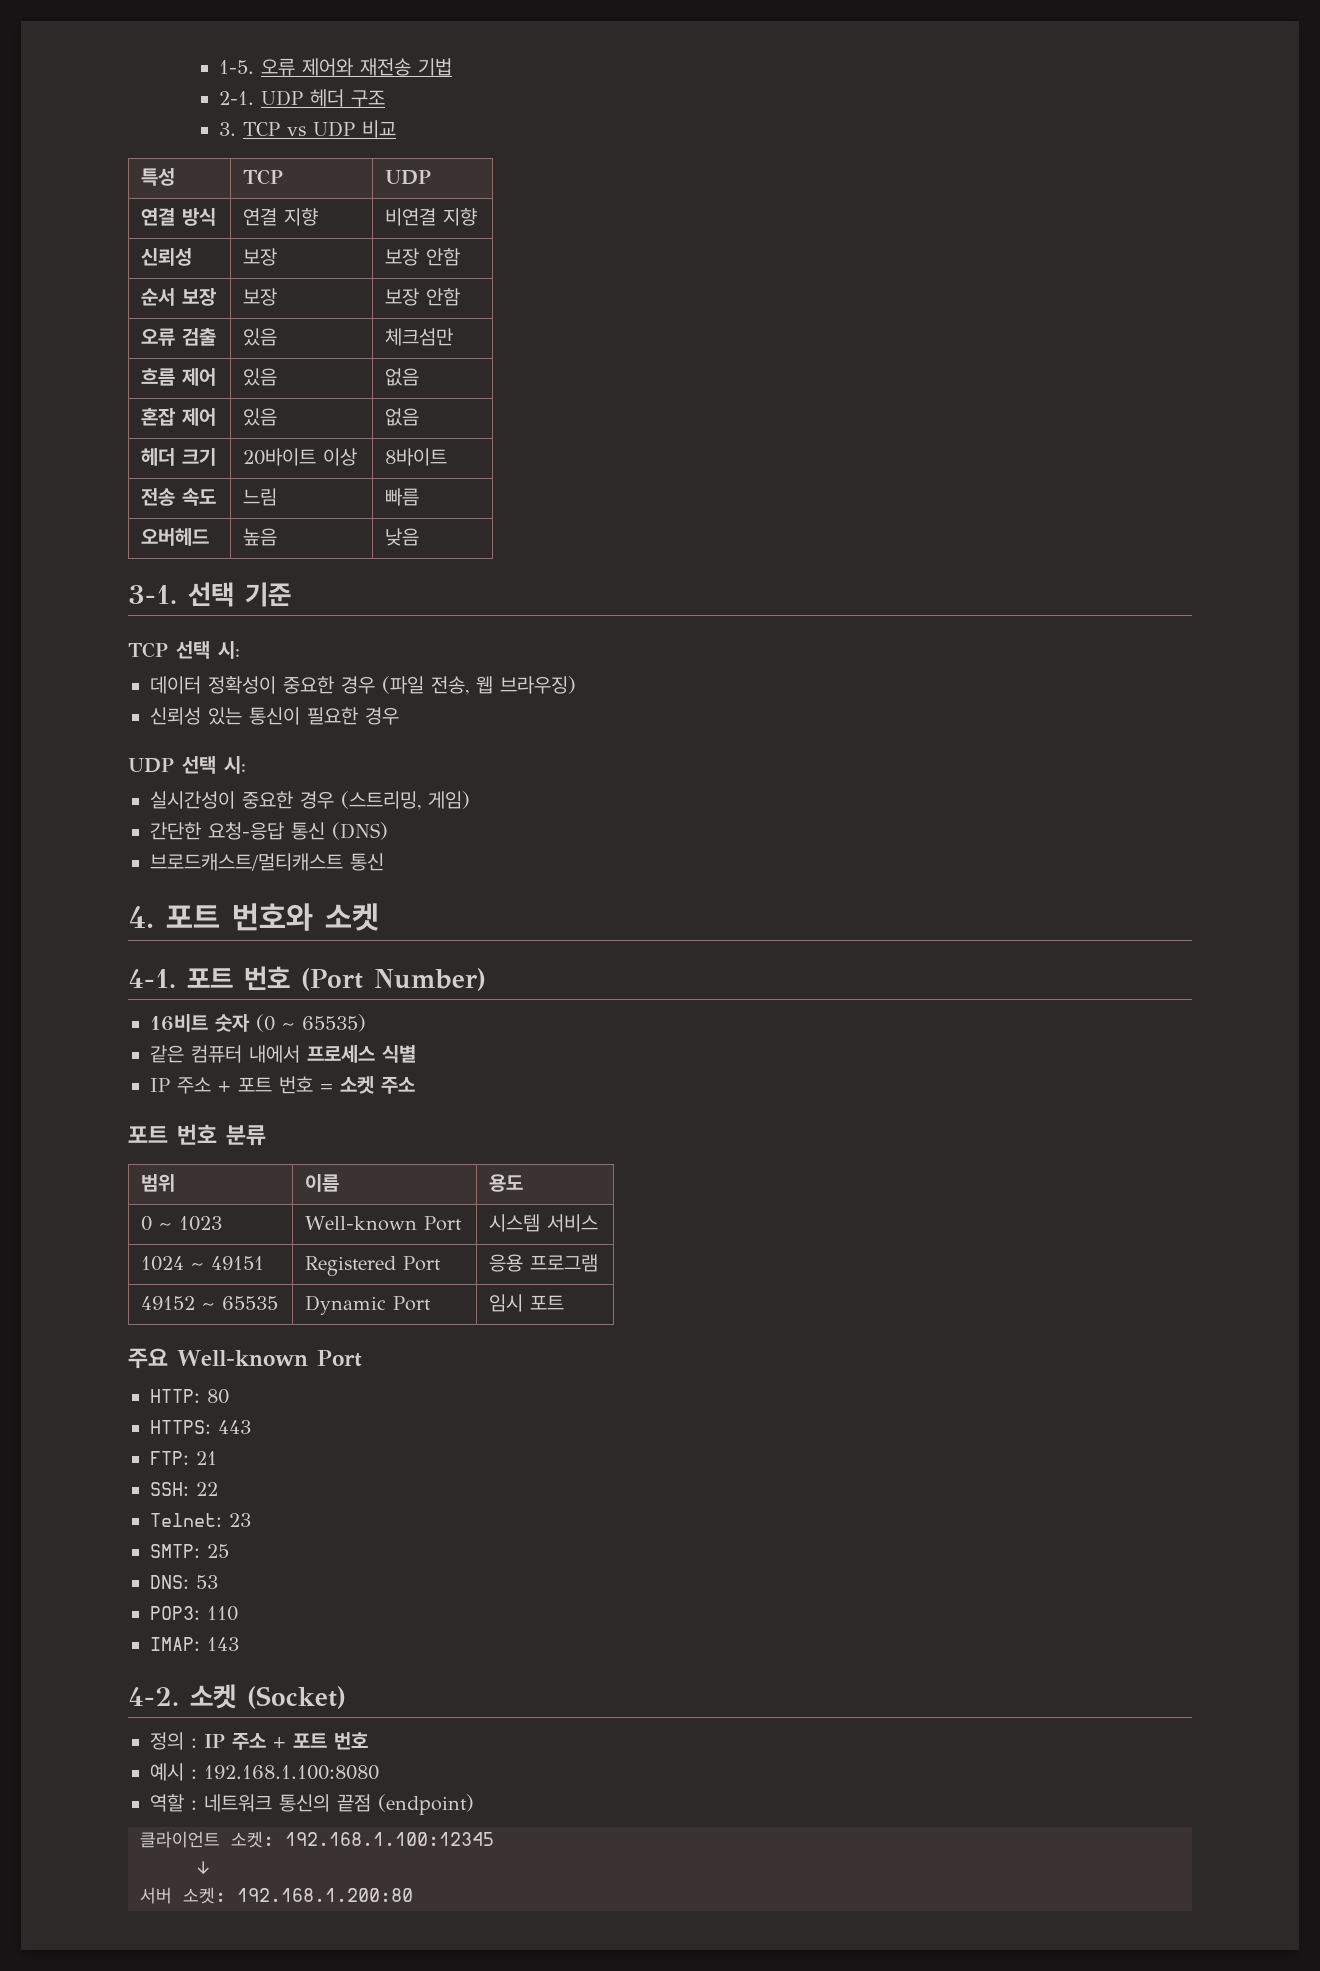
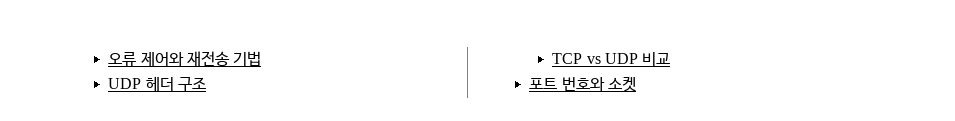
[218,60,254,74] 1-5. -> (108, 59) none
[218,91,254,105] 2-1. -> (262, 58) none
[218,122,236,136] 3. -> (206, 84) none
[141,168,176,186] [243,169,284,185] [385,170,432,185] [141,208,217,226] [243,208,319,226] [385,208,478,226] [141,248,193,266] [243,248,278,266] [385,248,461,266] [141,288,218,306] [243,288,278,306] [385,288,461,306] [141,328,217,346] [243,328,278,346] [385,328,454,346] [141,368,217,386] [243,368,278,386] [385,368,420,386] [141,407,217,426] [243,408,278,426] [385,408,420,426] [141,448,217,466] [243,448,358,466] [385,448,448,466] [141,488,217,506] [243,488,278,506] [385,488,420,506] [141,528,210,546] [243,528,278,546] [385,528,420,546] [128,582,291,607] [128,641,240,659] [150,676,576,695] [150,707,399,725] [128,756,246,774] [150,791,470,810] [150,822,388,840] [150,853,384,871] [128,903,379,931] [128,966,486,991] [150,1014,366,1032] [150,1045,416,1063] [150,1076,415,1094] [128,1124,266,1146] [141,1174,176,1192] [305,1174,340,1192] [489,1174,524,1192] [141,1216,223,1231] [305,1216,463,1231] [489,1214,599,1232] [141,1256,265,1271] [305,1256,442,1276] [489,1254,599,1272] [141,1296,279,1310] [305,1295,432,1315] [489,1294,565,1312] [128,1348,362,1369] [150,1389,229,1404] [150,1420,251,1434] [150,1451,217,1465] [150,1482,218,1496] [150,1513,251,1527] [150,1544,229,1558] [150,1575,218,1589] [150,1606,238,1621] [150,1637,239,1651] [128,1684,346,1709] [150,1732,368,1750] [150,1763,379,1781] [150,1794,474,1815] [140,1831,494,1848] [195,1861,211,1875] [140,1887,413,1904] // 특성 | TCP | UDP // 연결 방식 | 연결 지향 | 비연결 지향 // 신뢰성 | 보장 | 보장 안함 // 순서 보장 | 보장 | 보장 안함 // 오류 검출 | 있음 | 체크섬만 // 흐름 제어 | 있음 | 없음 // 혼잡 제어 | 있음 | 없음 // 헤더 크기 | 20바이트 이상 | 8바이트 // 전송 속도 | 느림 | 빠름 // 오버헤드 | 높음 | 낮음 // 3-1. 선택 기준 // TCP 선택 시: // 데이터 정확성이 중요한 경우 (파일 전송, 웹 브라우징) // 신뢰성 있는 통신이 필요한 경우 // UDP 선택 시: // 실시간성이 중요한 경우 (스트리밍, 게임) // 간단한 요청-응답 통신 (DNS) // 브로드캐스트/멀티캐스트 통신 // 4. 포트 번호와 소켓 // 4-1. 포트 번호 (Port Number) // 16비트 숫자 (0 ~ 65535) // 같은 컴퓨터 내에서 프로세스 식별 // IP 주소 + 포트 번호 = 소켓 주소 // 포트 번호 분류 // 범위 | 이름 | 용도 // 0 ~ 1023 | Well-known Port | 시스템 서비스 // 1024 ~ 49151 | Registered Port | 응용 프로그램 // 49152 ~ 65535 | Dynamic Port | 임시 포트 // 주요 Well-known Port // HTTP: 80 // HTTPS: 443 // FTP: 21 // SSH: 22 // Telnet: 23 // SMTP: 25 // DNS: 53 // POP3: 110 // IMAP: 143 // 4-2. 소켓 (Socket) // 정의 : IP 주소 + 포트 번호 // 예시 : 192.168.1.100:8080 // 역할 : 네트워크 통신의 끝점 (endpoint) // 클라이언트 소켓: 192.168.1.100:12345 // ↓ // 서버 소켓: 192.168.1.200:80 -> [529,76,637,92] // 포트 번호와 소켓

